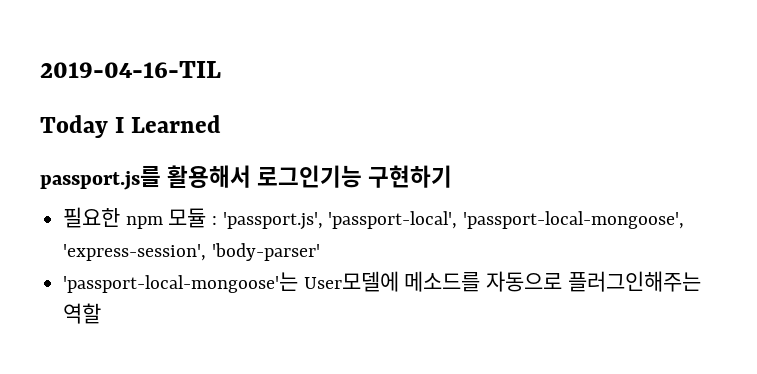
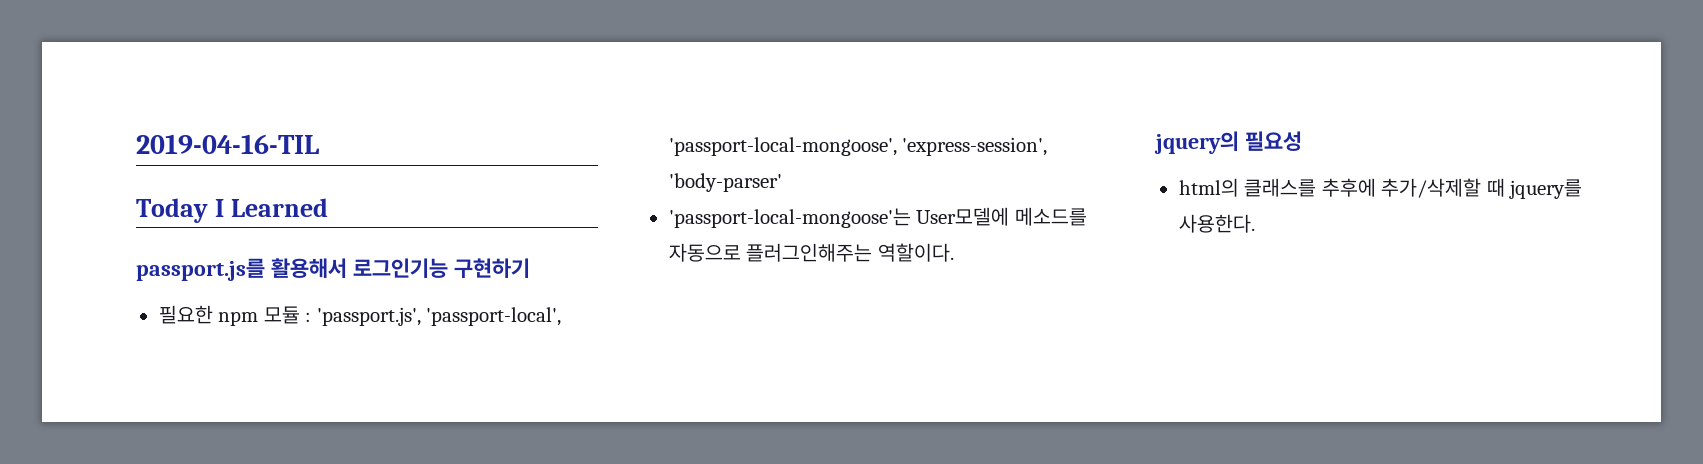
[63,303,102,324] 역할 -> [877,243,954,262] [1154,131,1302,154] [1178,178,1583,199] [1178,214,1255,233] 역할이다. // jquery의 필요성 // html의 클래스를 추후에 추가/삭제할 때 jquery를 사용한다.

